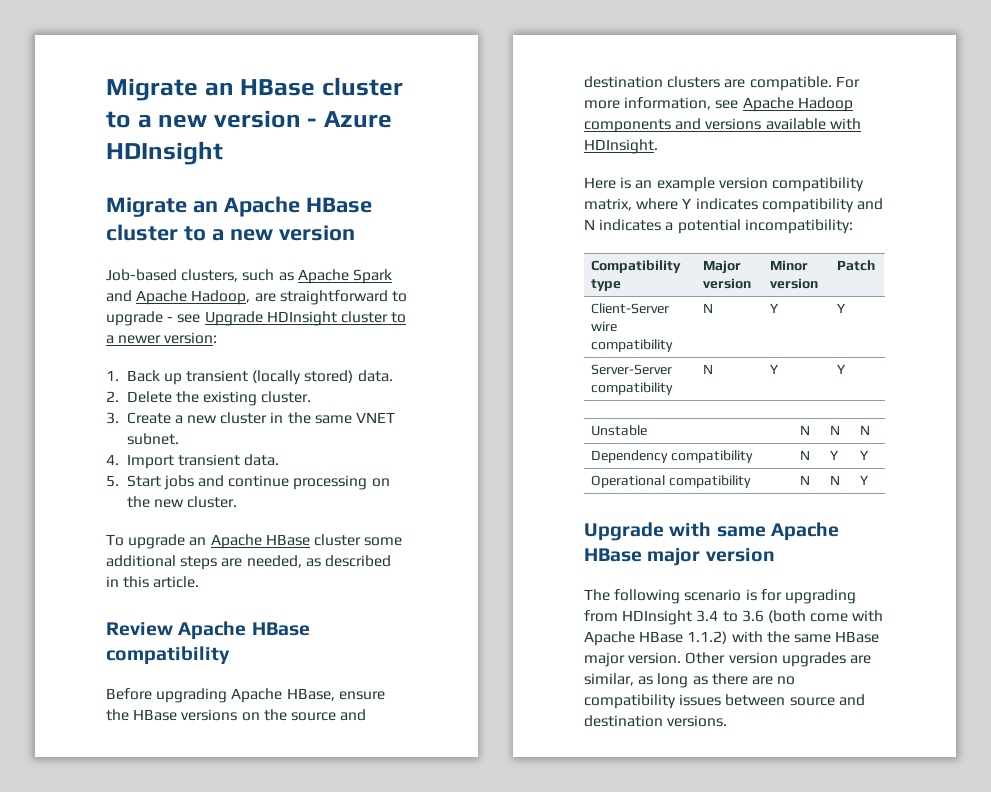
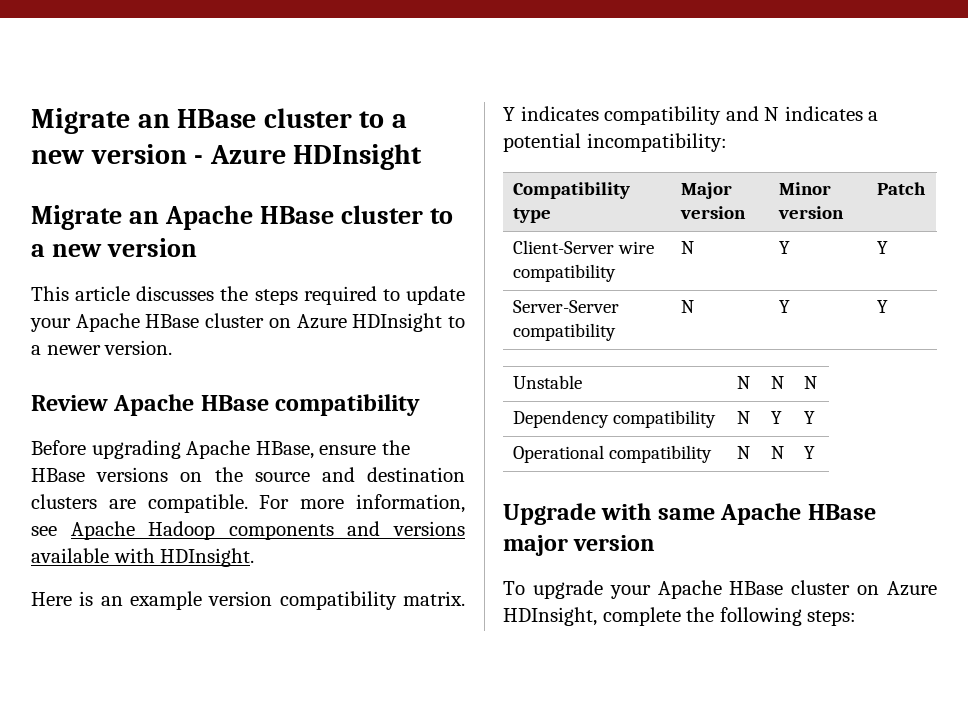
[106,269,392,284] [106,290,407,305] [106,311,407,326] [106,332,218,344] [106,370,393,385] [106,391,312,406] [106,412,396,424] [126,433,179,445] [106,454,280,469] [106,475,390,490] [126,496,238,508] [106,534,403,549] [106,555,391,570] [106,576,200,588] Job-based clusters, such as Apache Spark and Apache Hadoop, are straightforward to upgrade - see Upgrade HDInsight cluster to a newer version: // 1. Back up transient (locally stored) data. // 2. Delete the existing cluster. // 3. Create a new cluster in the same VNET subnet. // 4. Import transient data. // 5. Start jobs and continue processing on the new cluster. // To upgrade an Apache HBase cluster some additional steps are needed, as described in this article. -> [31,286,466,305] [30,313,466,332] [31,340,173,355] This article discusses the steps required to update your Apache HBase cluster on Azure HDInsight to a newer version.
[584,198,679,211] matrix, where -> [403,591,465,606] matrix.
[584,589,856,604] [584,610,884,625] [584,631,880,646] [584,652,871,667] [584,673,796,688] [584,694,865,709] [584,715,728,727] The following scenario is for upgrading from HDInsight 3.4 to 3.6 (both come with Apache HBase 1.1.2) with the same HBase major version. Other version upgrades are similar, as long as there are no compatibility issues between source and destination versions. -> [503,580,937,599] [503,607,857,626] To upgrade your Apache HBase cluster on Azure HDInsight, complete the following steps:

